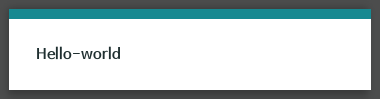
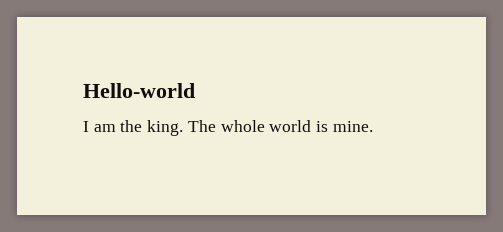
(121, 53) none -> [83,120,373,136] // I am the king. The whole world is mine.

